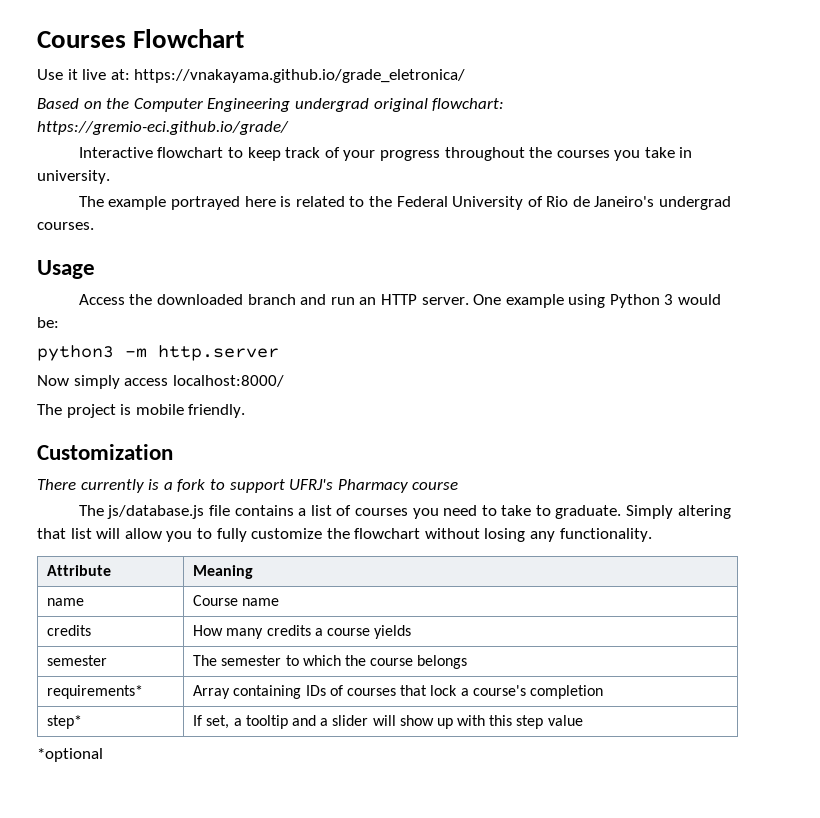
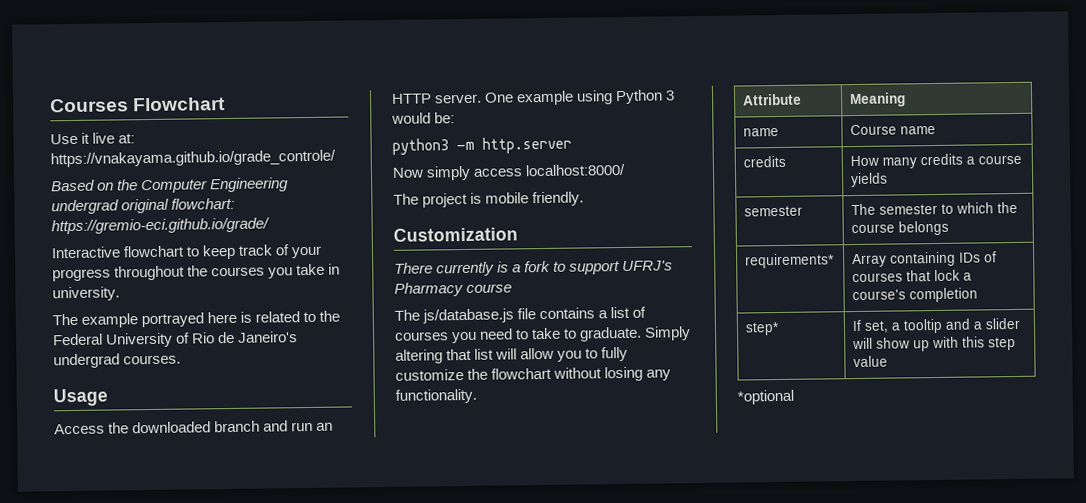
[134,69,466,83] https://vnakayama.github.io/grade_eletronica/ -> [50,149,336,168] https://vnakayama.github.io/grade_controle/

